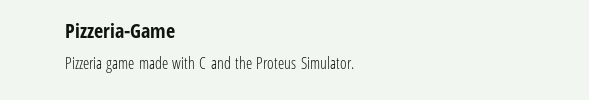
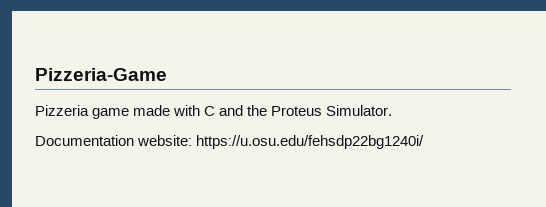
(354, 62) none -> [35,135,425,149] // Documentation website: https://u.osu.edu/fehsdp22bg1240i/

